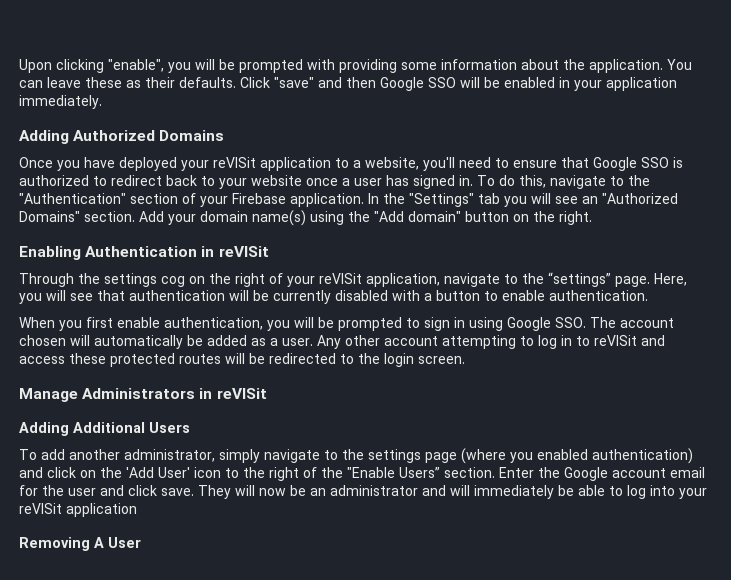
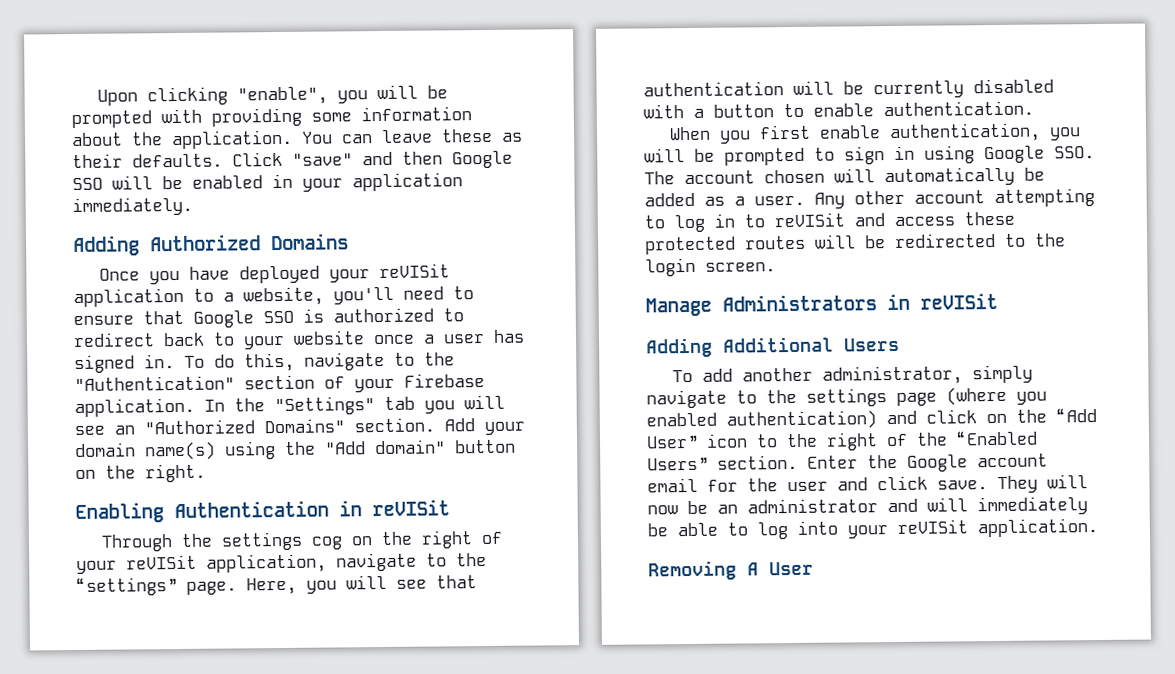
[126,467,190,478] 'Add User' -> [1056,408,1097,423] [646,434,698,449] “Add User”
[347,467,395,478] "Enable -> [956,430,1038,446] “Enabled
[66,503,137,517] application -> [977,518,1098,538] application.

